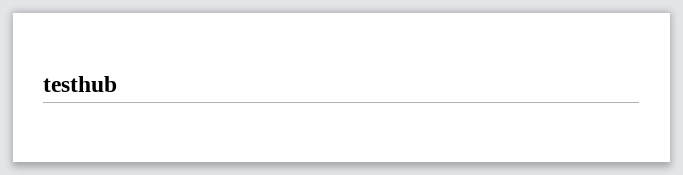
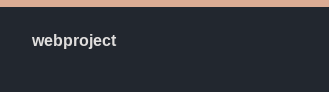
[43,76,117,92] testhub -> [31,34,117,49] webproject

